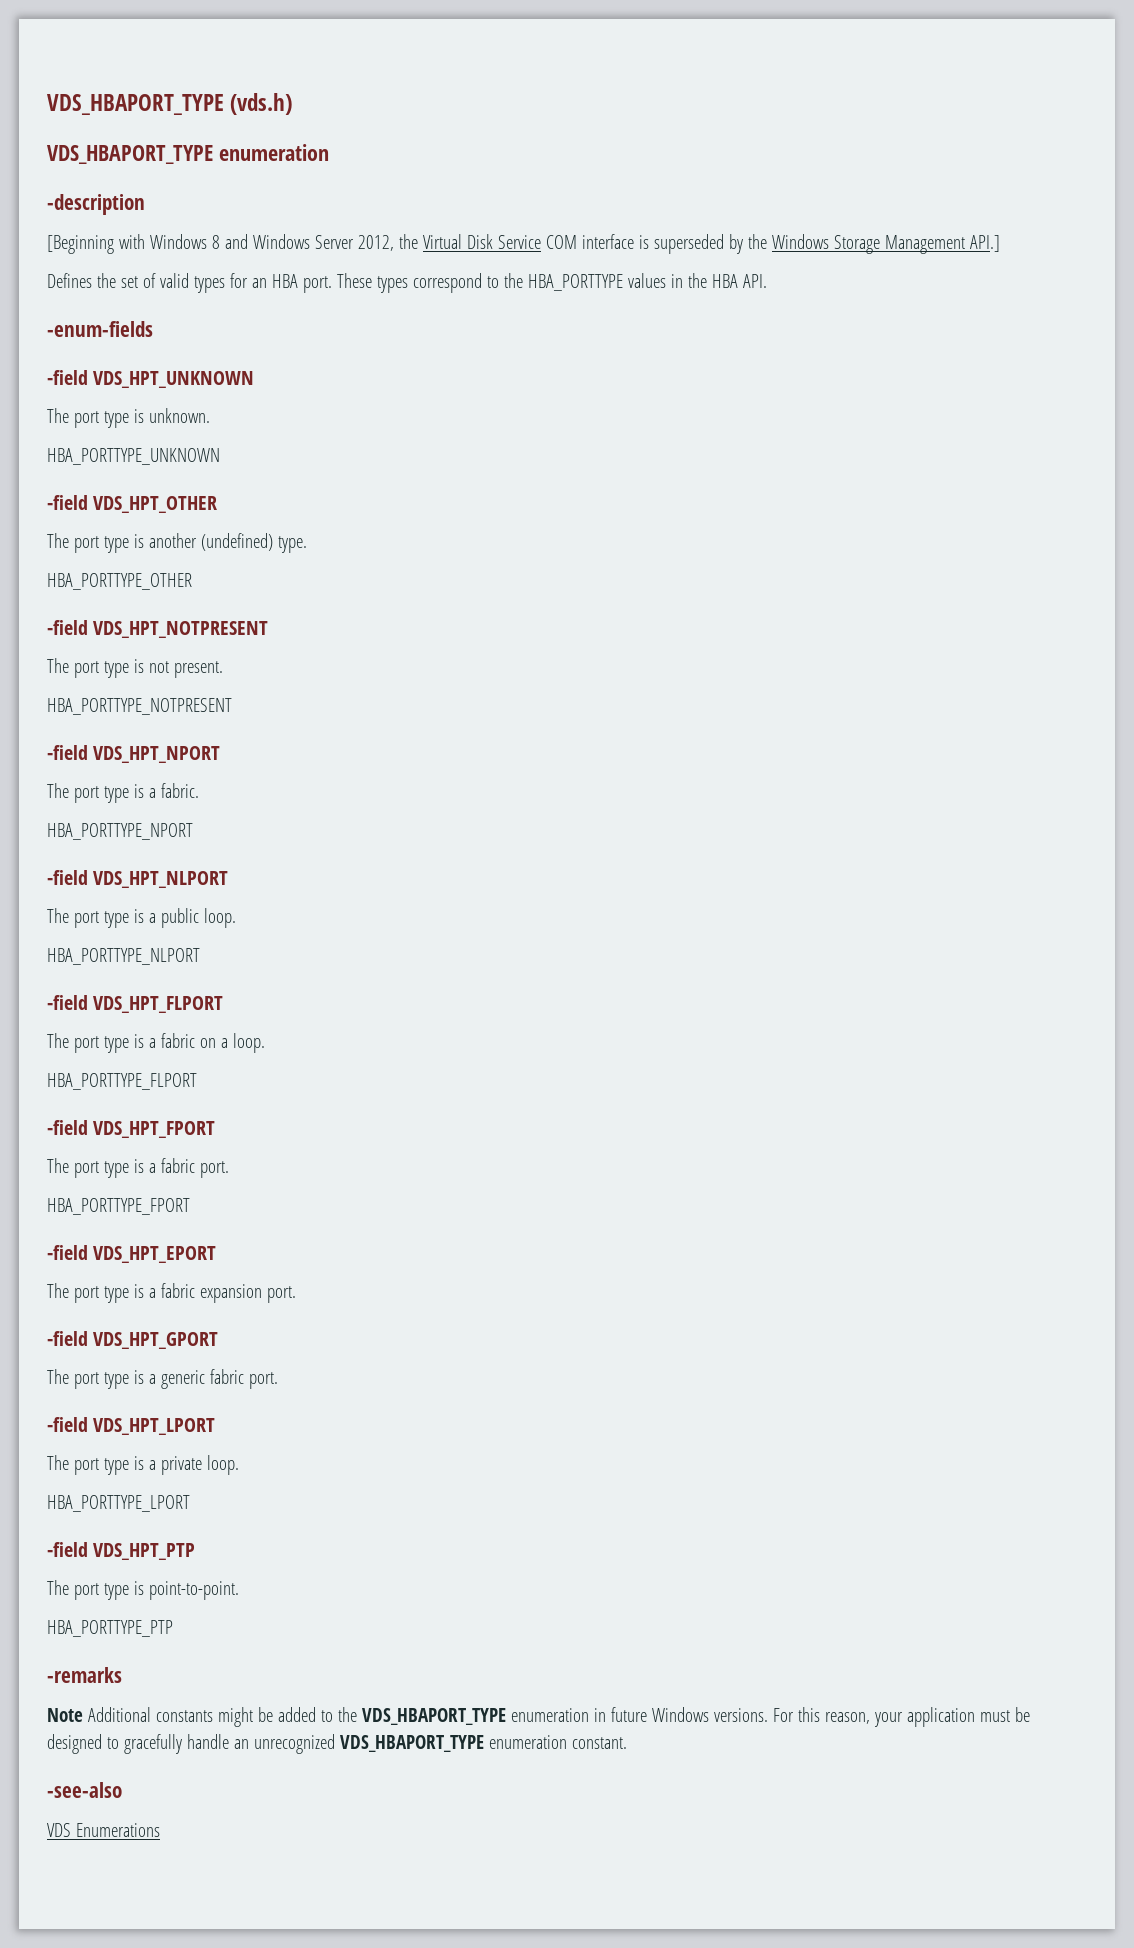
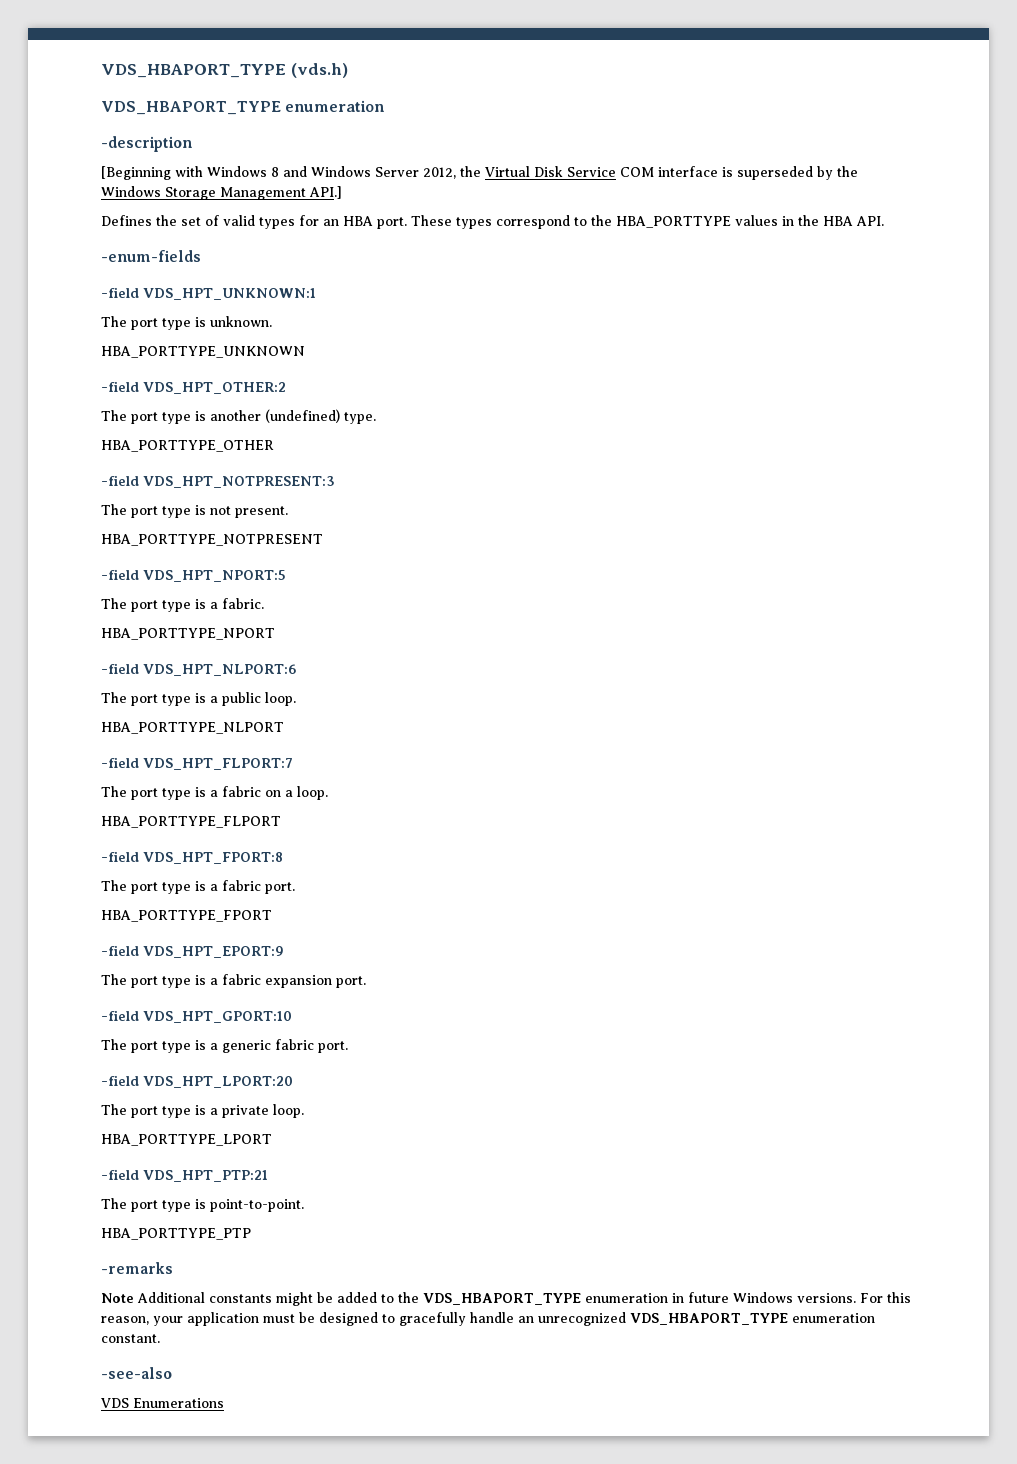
[93,371,255,388] VDS_HPT_UNKNOWN -> [143,288,316,300] VDS_HPT_UNKNOWN:1
[93,496,218,513] VDS_HPT_OTHER -> [143,382,286,394] VDS_HPT_OTHER:2
[93,621,269,638] VDS_HPT_NOTPRESENT -> [143,476,335,488] VDS_HPT_NOTPRESENT:3
[93,746,221,763] VDS_HPT_NPORT -> [143,570,286,582] VDS_HPT_NPORT:5
[93,871,229,888] VDS_HPT_NLPORT -> [143,664,297,676] VDS_HPT_NLPORT:6
[93,996,224,1013] VDS_HPT_FLPORT -> [143,758,293,770] VDS_HPT_FLPORT:7
[93,1121,216,1138] VDS_HPT_FPORT -> [143,852,283,864] VDS_HPT_FPORT:8
[93,1246,217,1263] VDS_HPT_EPORT -> [143,946,284,958] VDS_HPT_EPORT:9
[93,1332,219,1349] VDS_HPT_GPORT -> [143,1011,292,1023] VDS_HPT_GPORT:10
[93,1418,216,1435] VDS_HPT_LPORT -> [143,1076,293,1088] VDS_HPT_LPORT:20
[93,1543,196,1560] VDS_HPT_PTP -> [143,1170,268,1182] VDS_HPT_PTP:21

